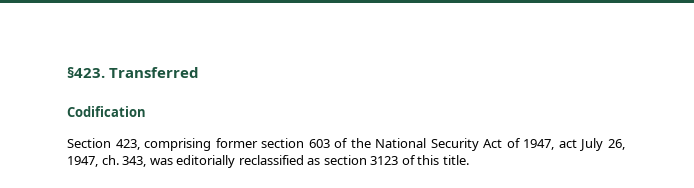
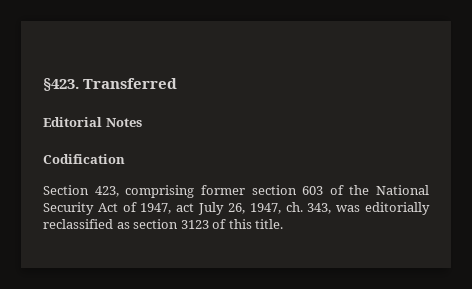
(200, 72) none -> [43,117,142,127] // Editorial Notes

